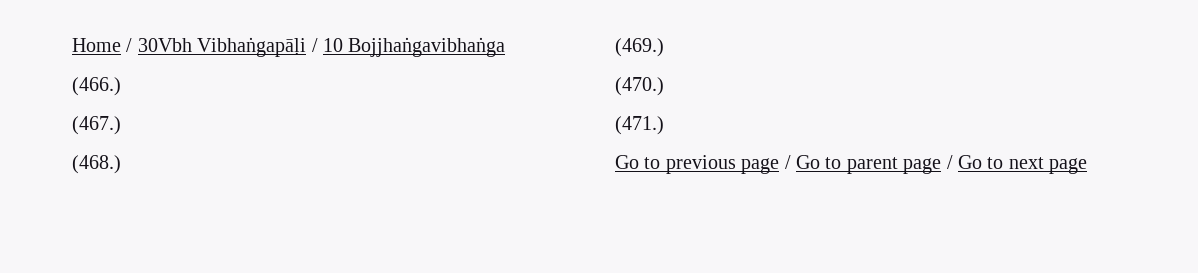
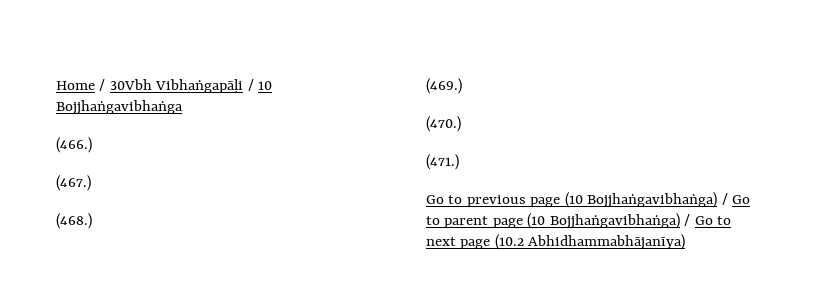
(780, 166) none -> [564,192,718,208] (10 Bojjhaṅgavibhaṅga)
(942, 166) none -> [527,213,680,229] (10 Bojjhaṅgavibhaṅga)
(1088, 166) none -> [494,234,686,250] (10.2 Abhidhammabhājanīya)

